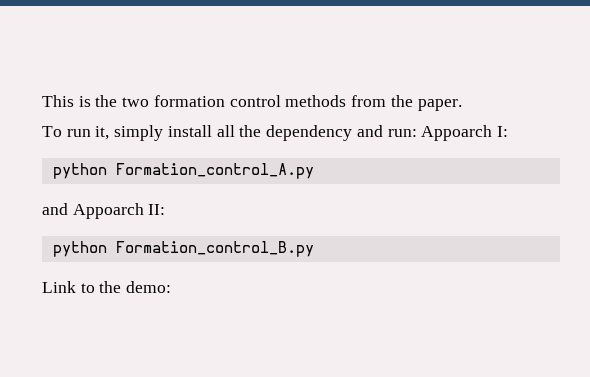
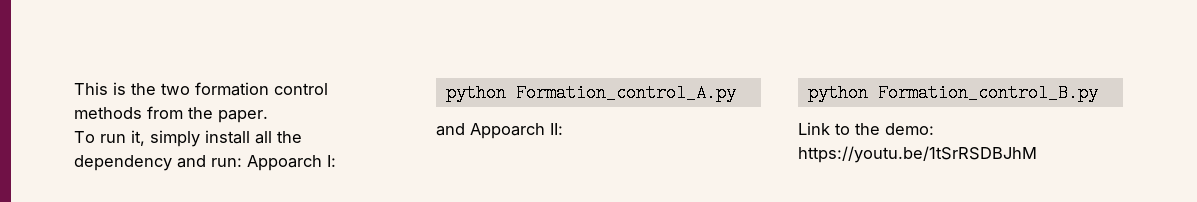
(172, 287) none -> [798,146,1037,163] https://youtu.be/1tSrRSDBJhM

